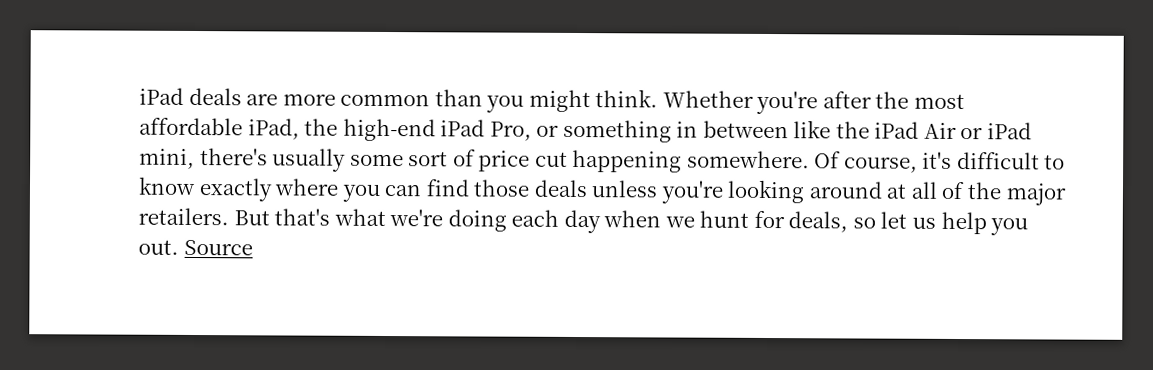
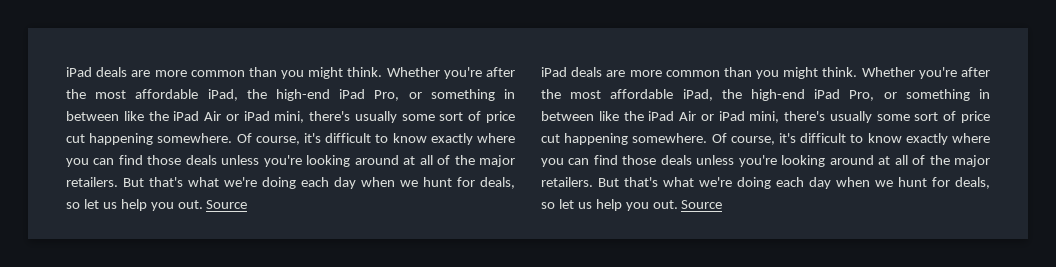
(253, 247) none -> [541,67,990,79] [541,89,990,101] [541,111,990,123] [541,133,990,145] [541,155,990,167] [541,177,990,189] [541,199,723,211] // iPad deals are more common than you might think. Whether you're after the most affordable iPad, the high-end iPad Pro, or something in between like the iPad Air or iPad mini, there's usually some sort of price cut happening somewhere. Of course, it's difficult to know exactly where you can find those deals unless you're looking around at all of the major retailers. But that's what we're doing each day when we hunt for deals, so let us help you out. Source

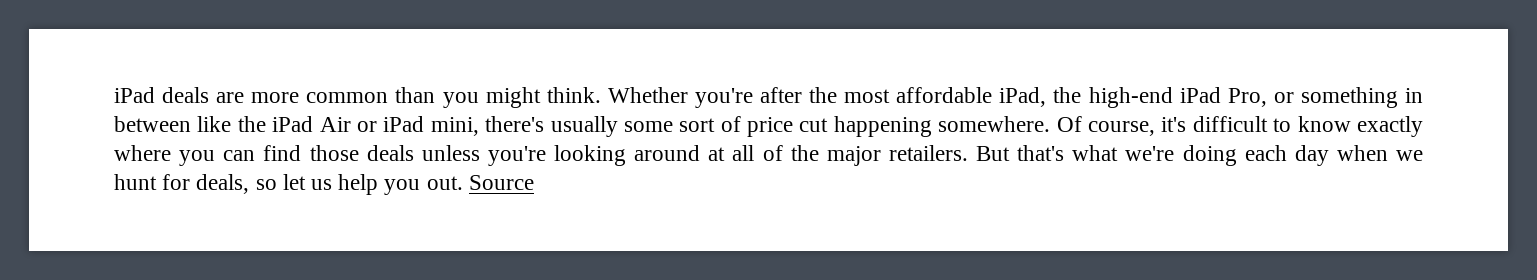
[541,67,990,79] [541,89,990,101] [541,111,990,123] [541,133,990,145] [541,155,990,167] [541,177,990,189] [541,199,723,211] // iPad deals are more common than you might think. Whether you're after the most affordable iPad, the high-end iPad Pro, or something in between like the iPad Air or iPad mini, there's usually some sort of price cut happening somewhere. Of course, it's difficult to know exactly where you can find those deals unless you're looking around at all of the major retailers. But that's what we're doing each day when we hunt for deals, so let us help you out. Source -> (534, 182) none

